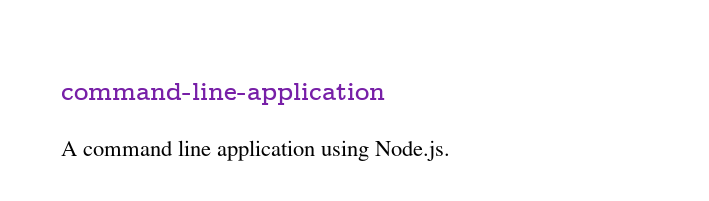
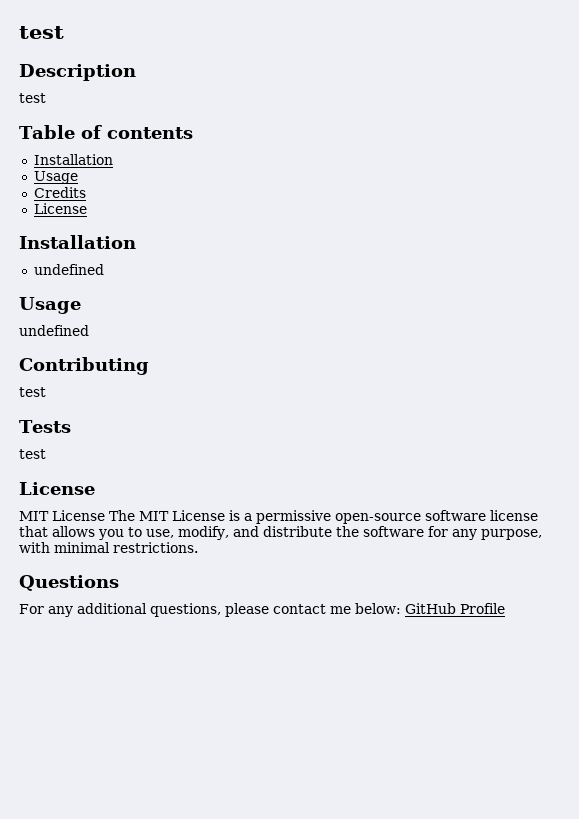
[61,83,385,105] [61,140,451,161] command-line-application // A command line application using Node.js. -> [19,26,64,39] [19,64,136,81] [19,93,46,103] [19,125,193,139] [33,154,113,165] [33,171,78,184] [33,187,86,198] [33,203,87,214] [19,235,136,249] [33,264,104,275] [19,297,81,314] [19,325,89,336] [19,357,149,375] [19,387,46,397] [19,420,71,433] [19,449,46,459] [19,482,95,495] [19,510,538,524] [19,526,542,540] [19,542,198,553] [19,575,119,591] [19,603,505,617] test // Description // test // Table of contents // Installation // Usage // Credits // License // Installation // undefined // Usage // undefined // Contributing // test // Tests // test // License // MIT License The MIT License is a permissive open-source software license that allows you to use, modify, and distribute the software for any purpose, with minimal restrictions. // Questions // For any additional questions, please contact me below: GitHub Profile

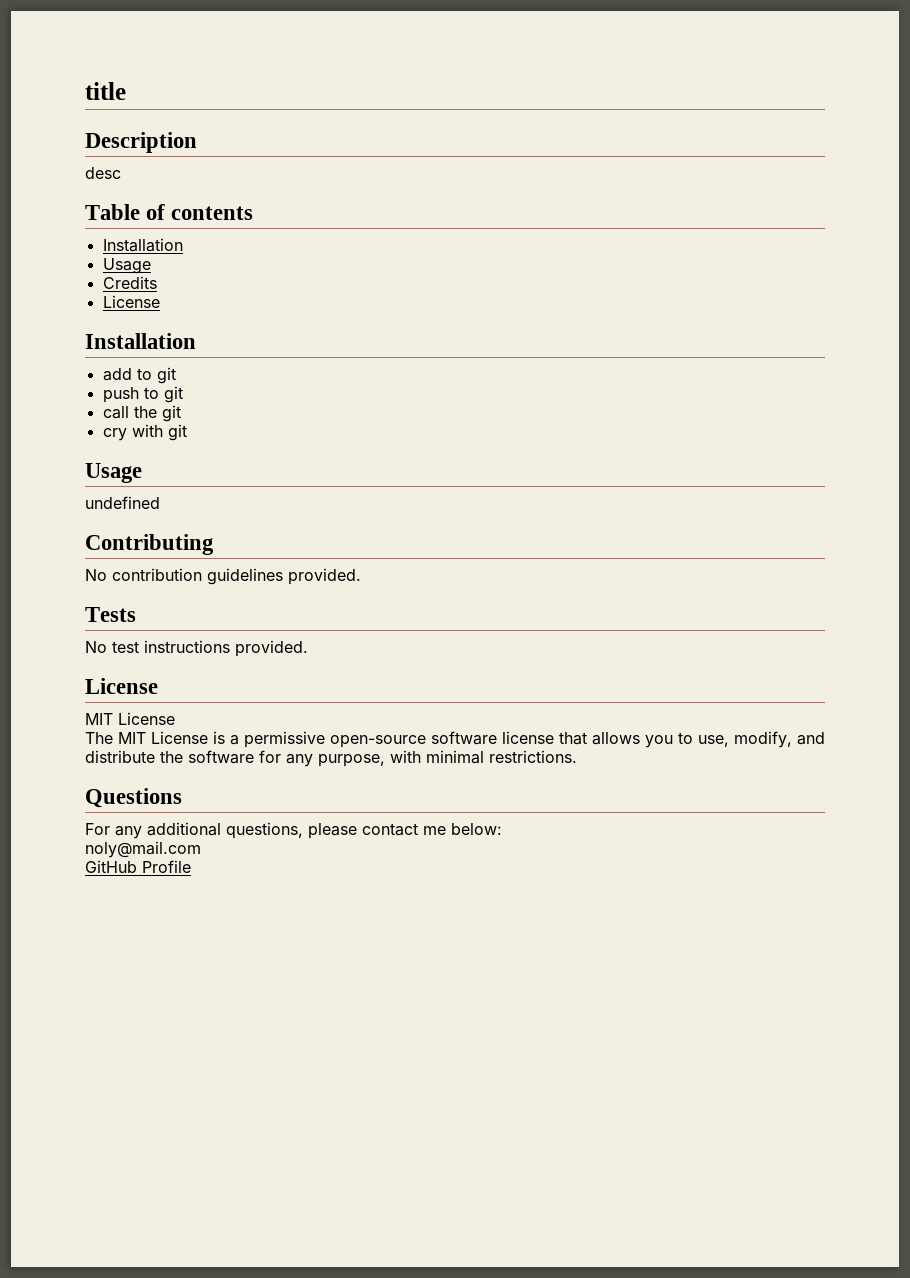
[19,26,64,39] test -> [85,82,126,100] title
[19,93,46,103] test -> [85,167,121,179] desc
[33,264,104,275] undefined -> [102,367,176,384] [102,386,183,403] [102,405,181,422] [102,424,187,441] add to git // push to git // call the git // cry with git
[19,387,46,397] test -> [85,568,361,585] No contribution guidelines provided.
[19,449,46,459] test -> [85,640,308,657] No test instructions provided.
(105, 515) none -> (175, 718) //
(401, 608) none -> [85,841,201,858] // noly@mail.com //

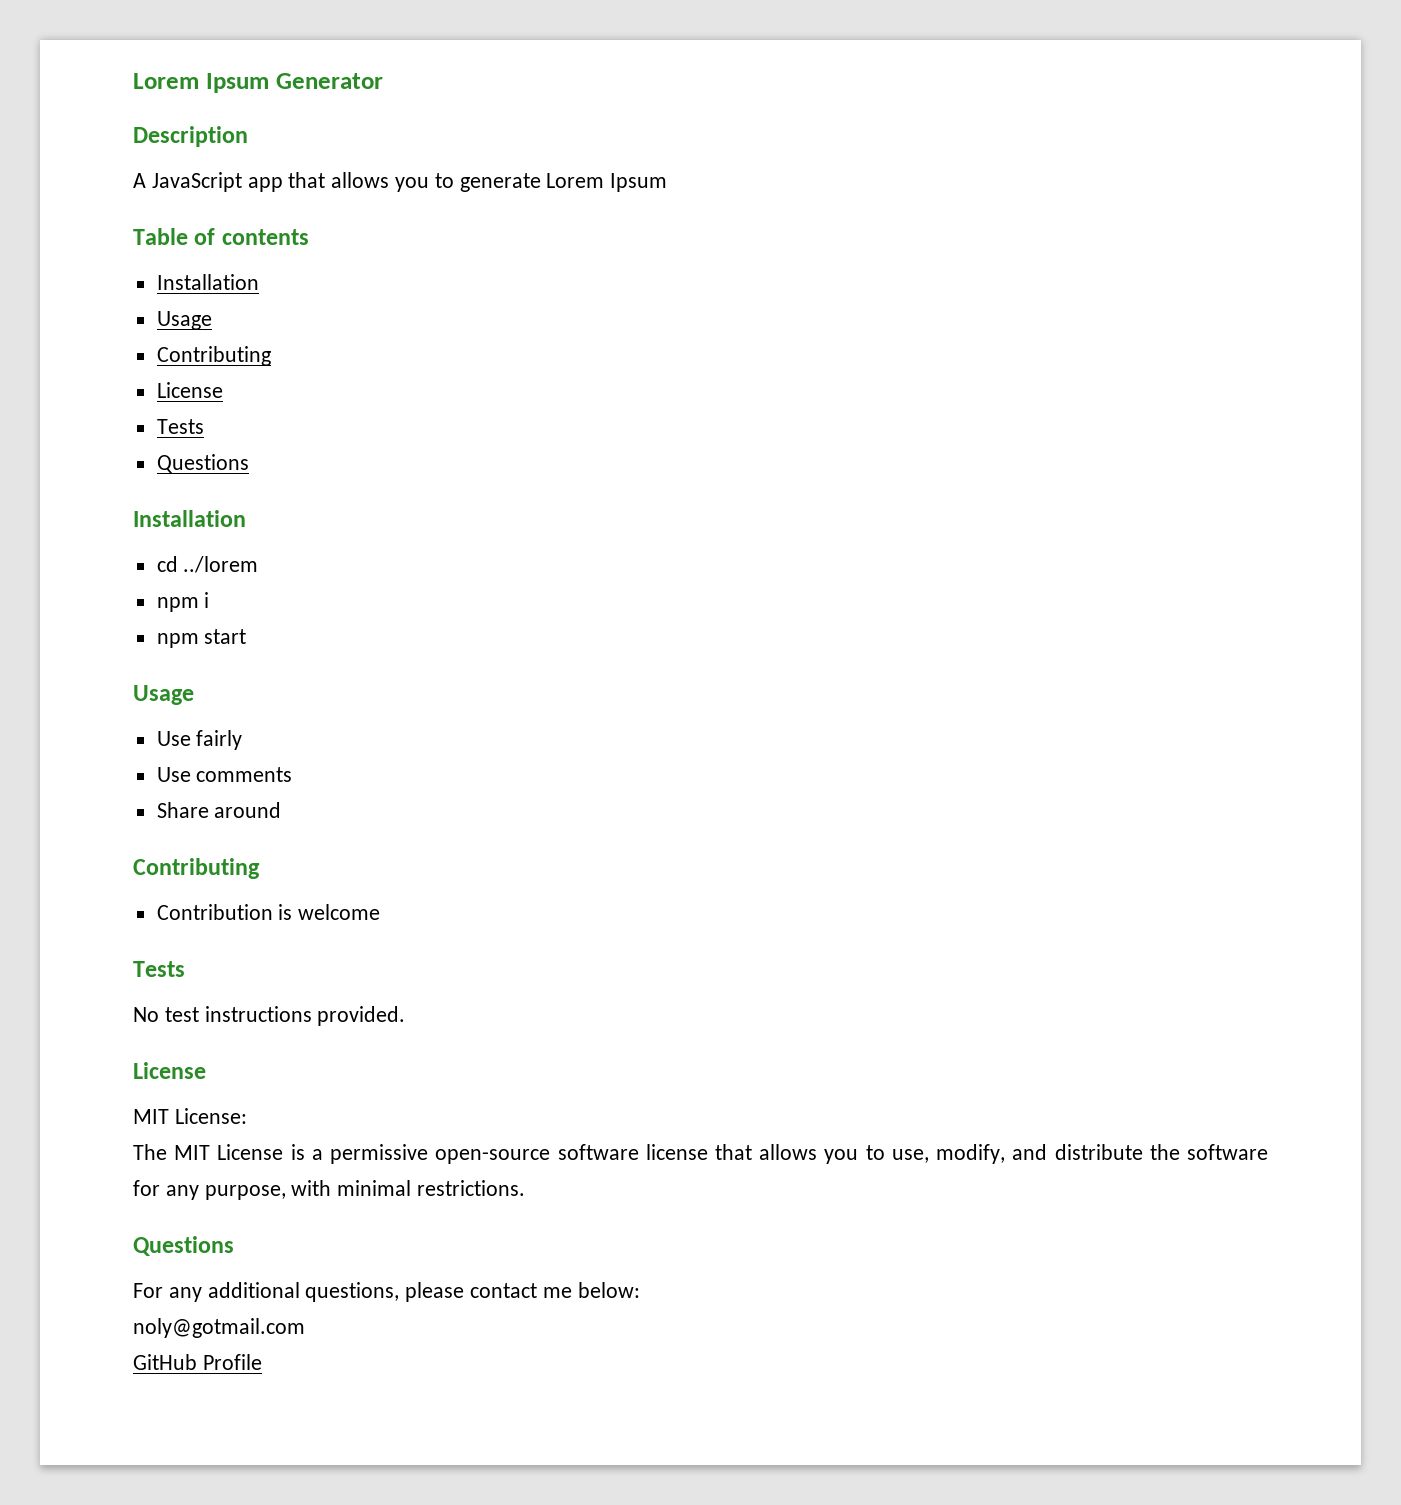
[85,82,126,100] [85,132,197,153] [85,167,121,179] title // Description // desc -> [133,73,383,93] [133,126,248,147] [133,172,668,192] Lorem Ipsum Generator // Description // A JavaScript app that allows you to generate Lorem Ipsum
[102,276,157,289] [102,295,160,308] [85,333,196,349] [102,367,176,384] [102,386,183,403] [102,405,181,422] [102,424,187,441] [85,463,142,483] [85,496,160,509] [85,534,214,555] [85,568,361,585] Credits // License // Installation // add to git // push to git // call the git // cry with git // Usage // undefined // Contributing // No contribution guidelines provided. -> [156,346,271,366] [156,382,223,398] [156,419,204,434] [156,454,249,473] [133,510,246,527] [156,556,259,573] [156,592,210,612] [156,629,247,648] [133,685,194,705] [156,730,243,750] [156,767,293,782] [156,802,282,818] [133,858,260,879] [156,904,381,920] Contributing // License // Tests // Questions // Installation // cd ../lorem // npm i // npm start // Usage // Use fairly // Use comments // Share around // Contributing // Contribution is welcome
[118,712,175,725] License -> [174,1108,247,1124] License:
[85,841,201,858] noly@mail.com -> [133,1318,305,1338] noly@gotmail.com

